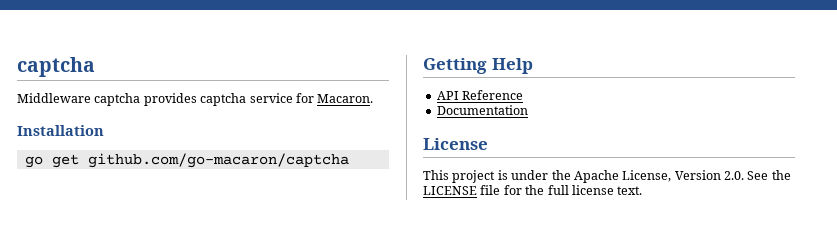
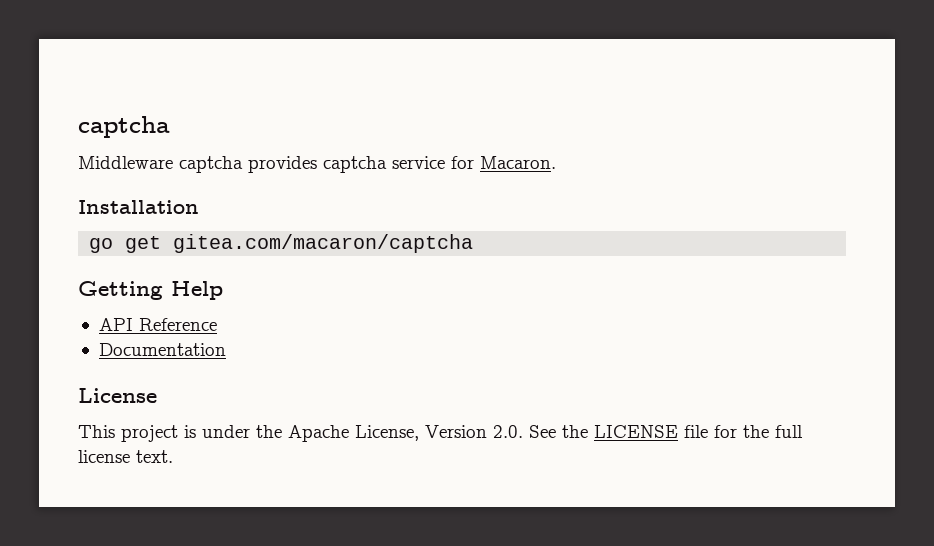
[87,153,349,168] github.com/go-macaron/captcha -> [173,234,474,253] gitea.com/macaron/captcha

